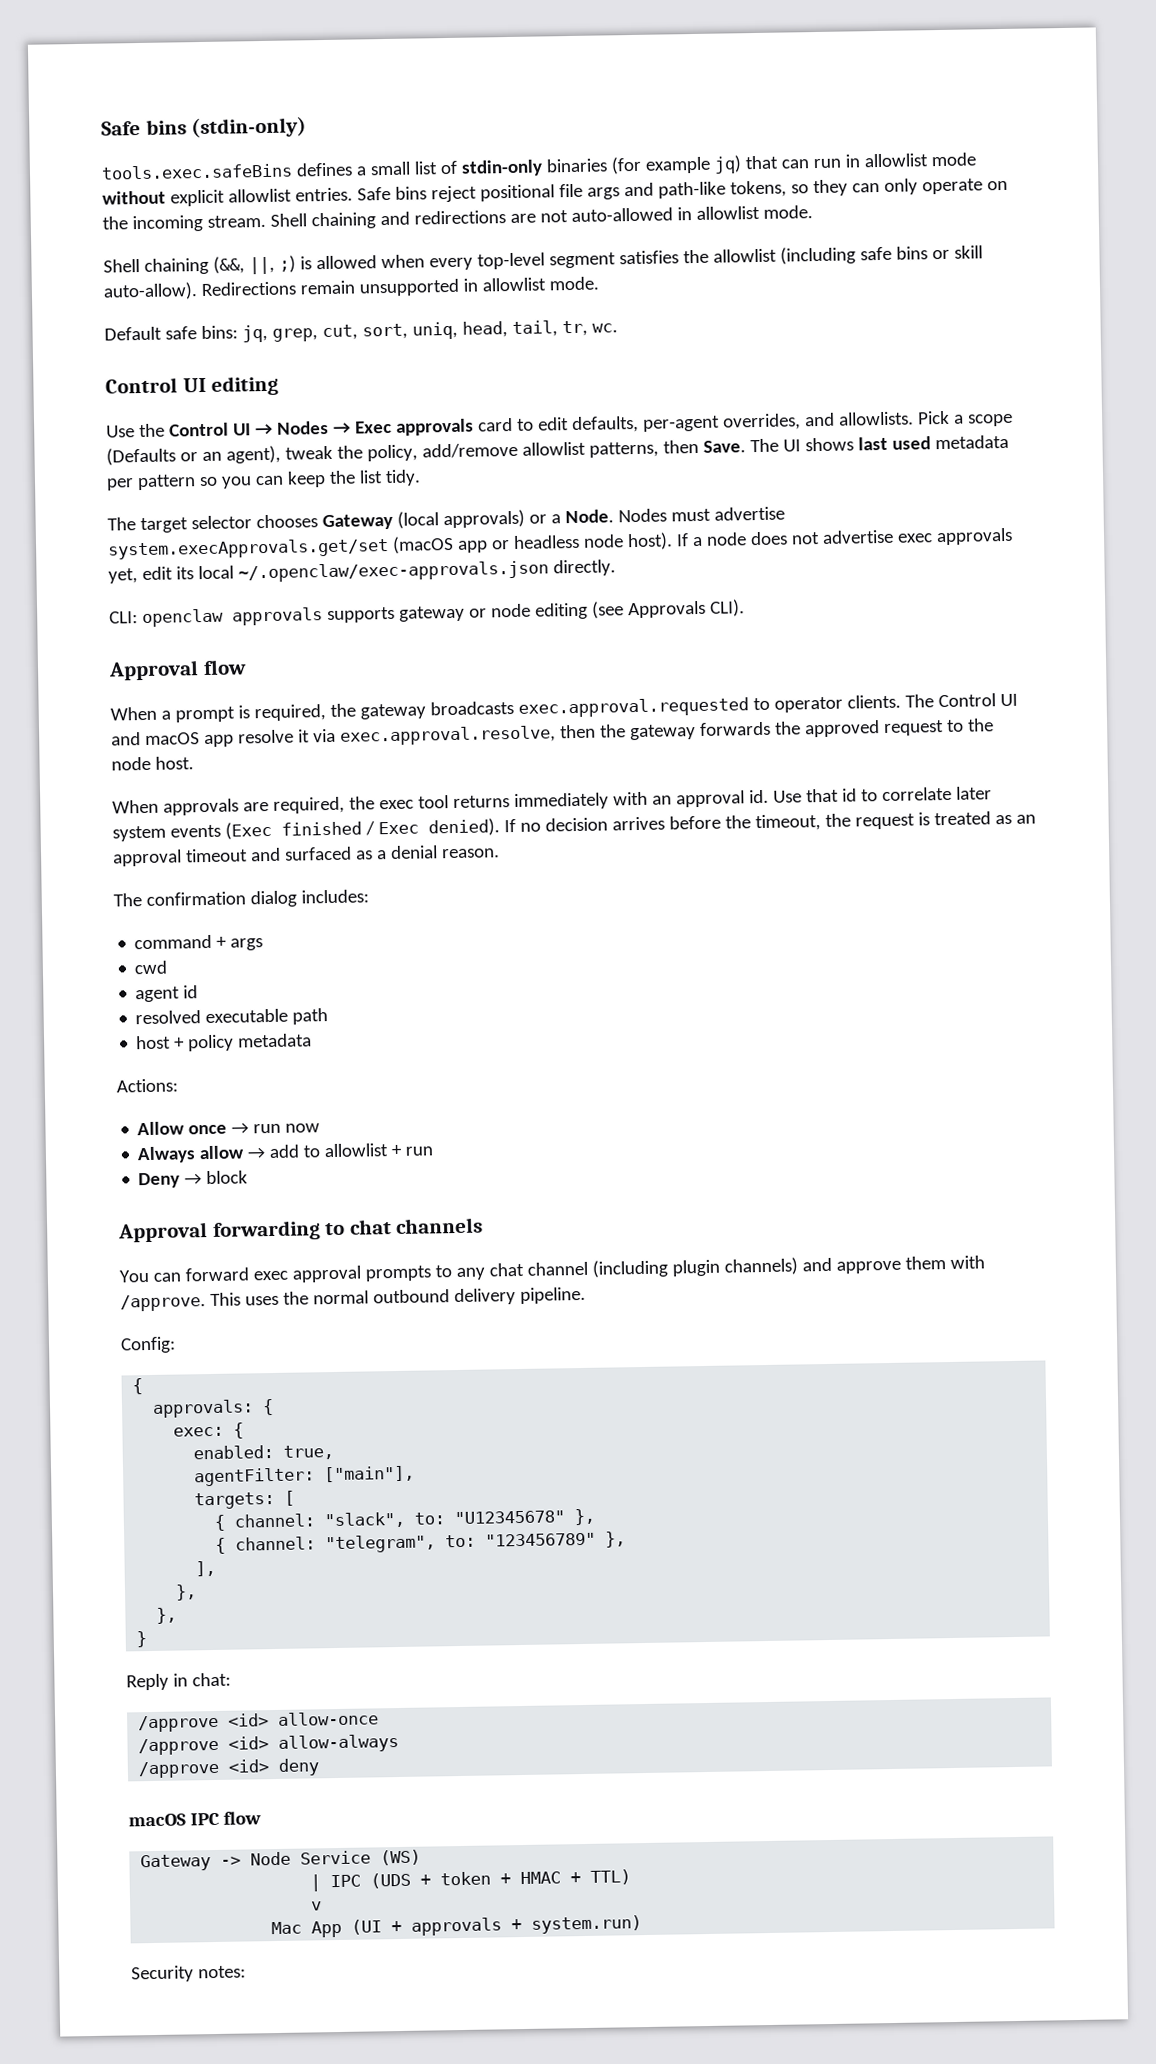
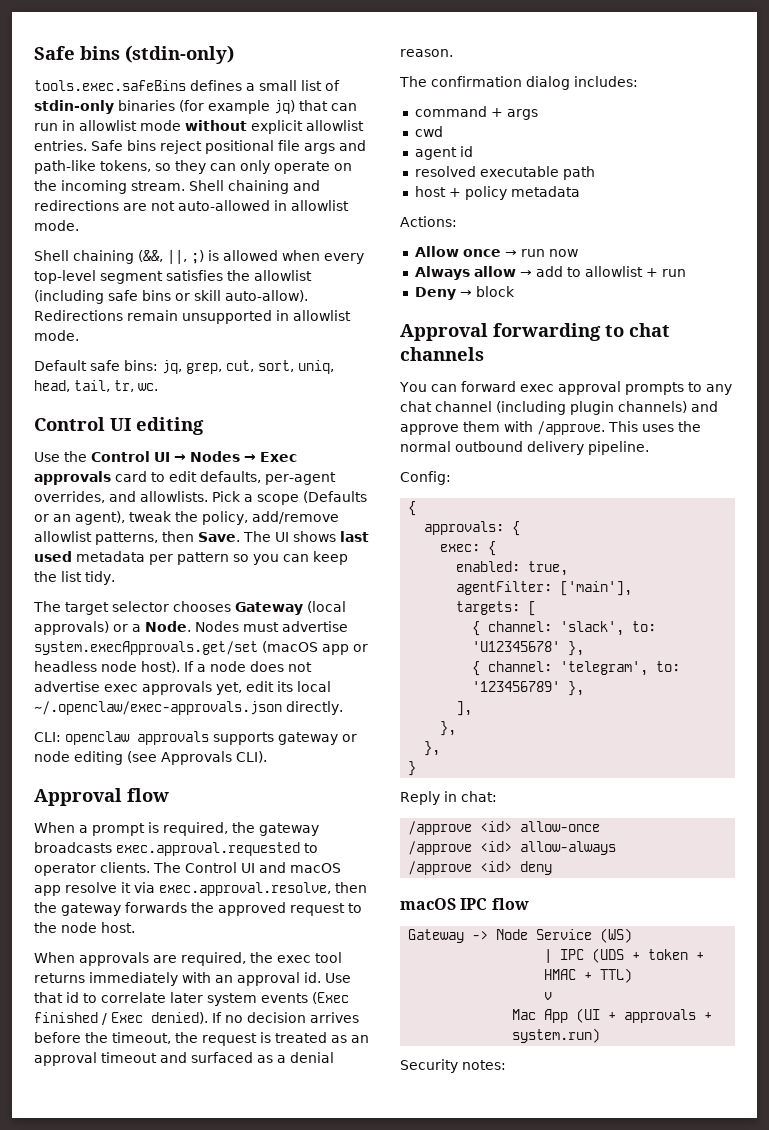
[324,1465,416,1483] ["main"], -> [560,581,633,596] ['main'],
[324,1510,566,1529] "slack", to: "U12345678" -> [560,621,657,636] [472,641,561,652] 'slack', to: 'U12345678'
[325,1532,597,1554] "telegram", to: "123456789" -> [560,661,681,676] [472,681,561,692] 'telegram', to: '123456789'

